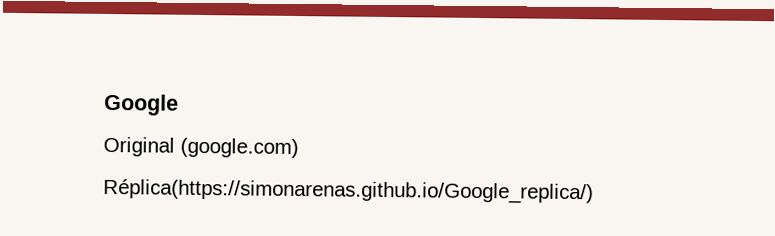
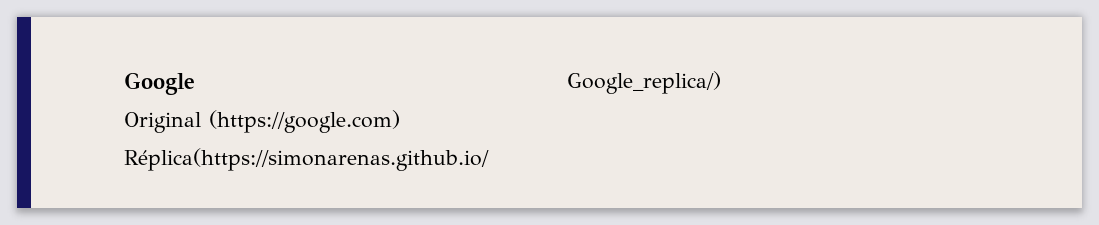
[180,137,299,159] (google.com) -> [209,110,400,133] (https://google.com)

